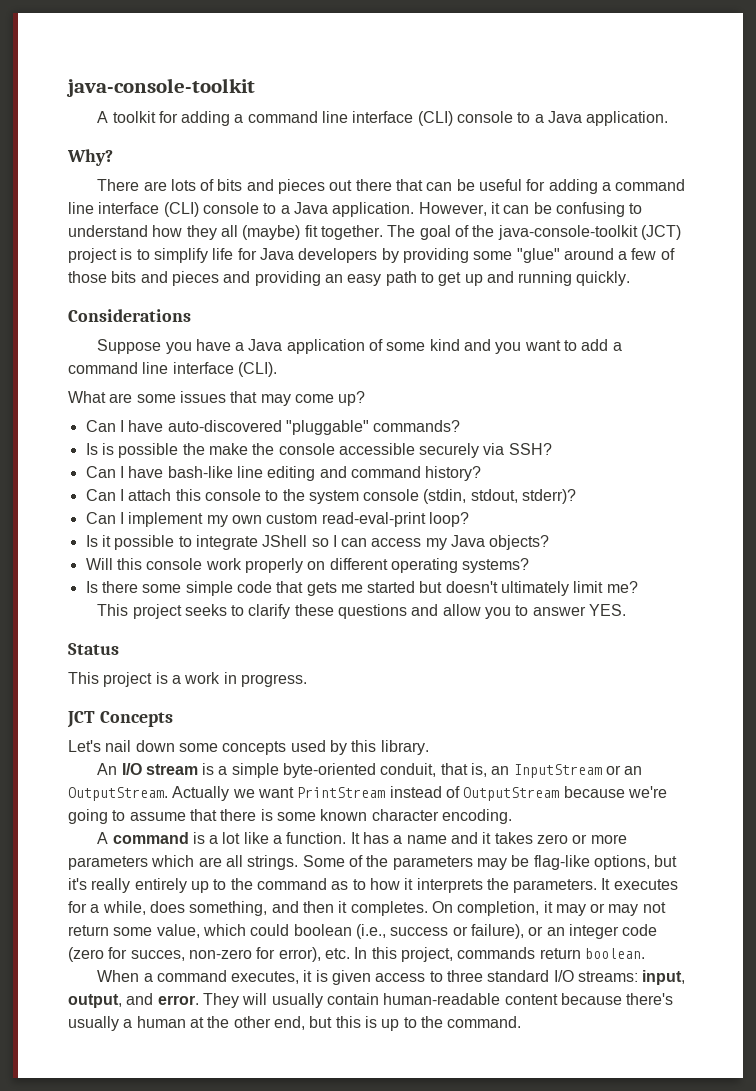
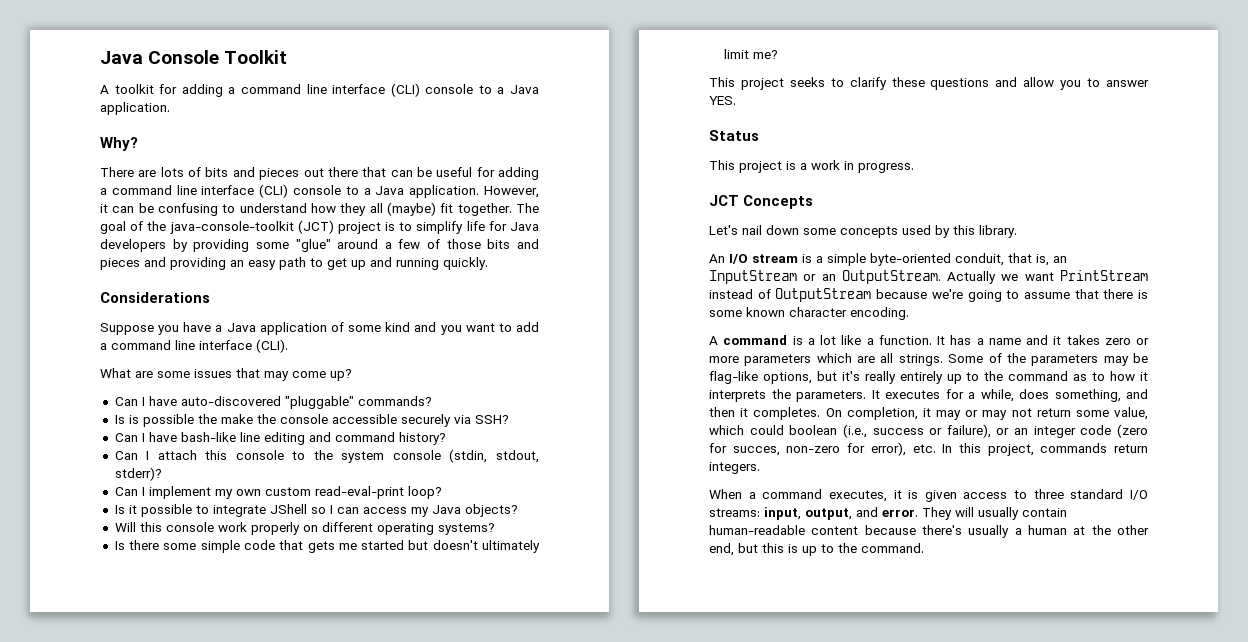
[66,78,255,97] java-console-toolkit -> [100,50,288,64] Java Console Toolkit
[584,948,645,959] boolean. -> [709,462,760,474] integers.

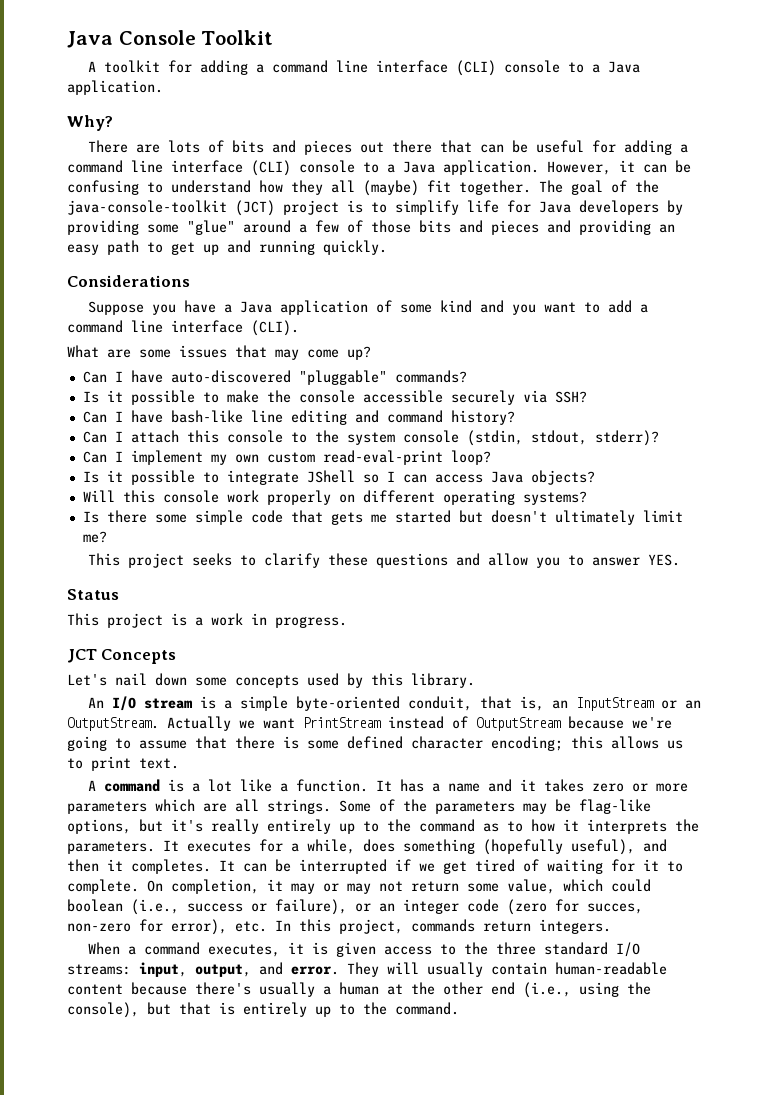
[128,414,217,427] is possible the -> [106,390,219,405] it possible to
[410,507,429,517] my -> (483, 478) none
[746,307,909,320] known character encoding. -> [347,736,683,751] [67,756,179,771] defined character encoding; this allows us to print text.
[1054,389,1121,402] something, -> [403,839,635,855] something (hopefully useful),
(821, 413) none -> [219,859,683,874] [67,879,139,894] It can be interrupted if we get tired of waiting for it to complete.
(1028, 494) none -> [463,942,488,955] the
[709,543,798,556] end, but this is -> [491,982,651,998] [67,1002,307,1018] end (i.e., using the console), but that is entirely

